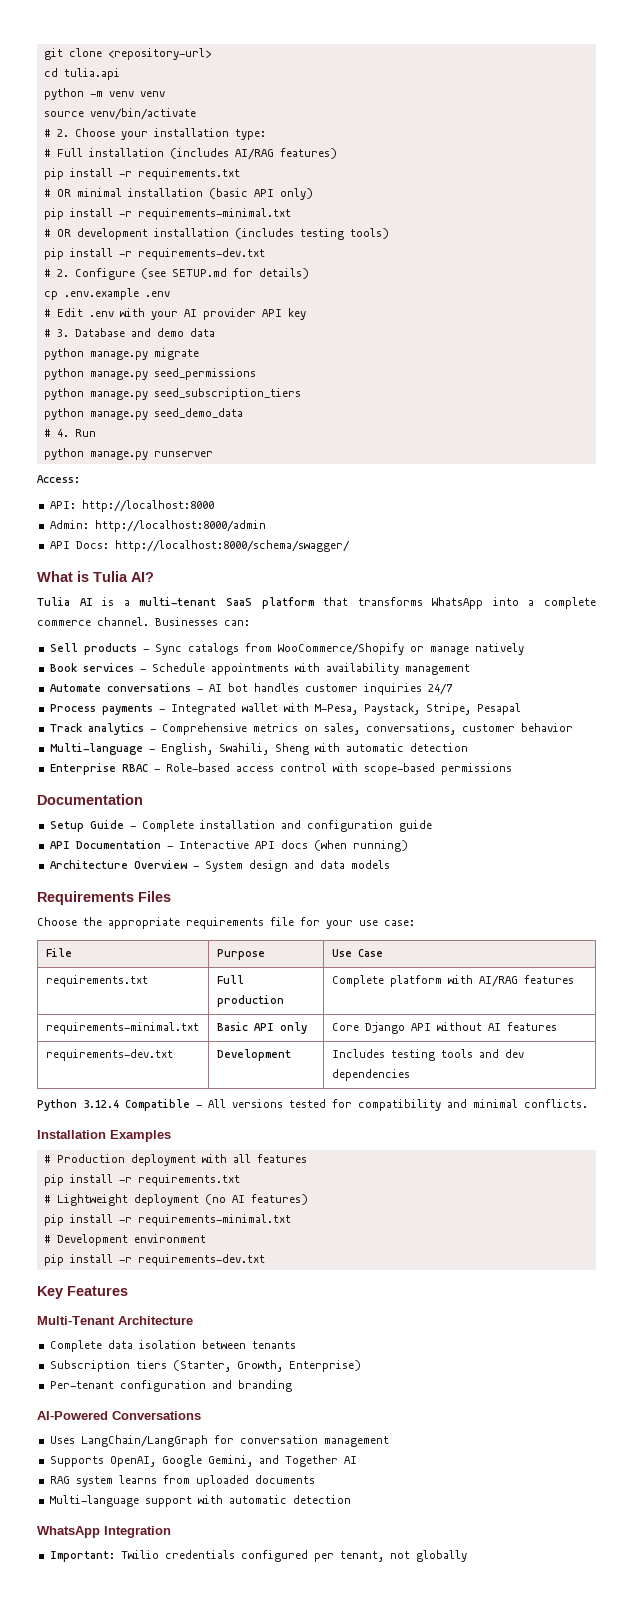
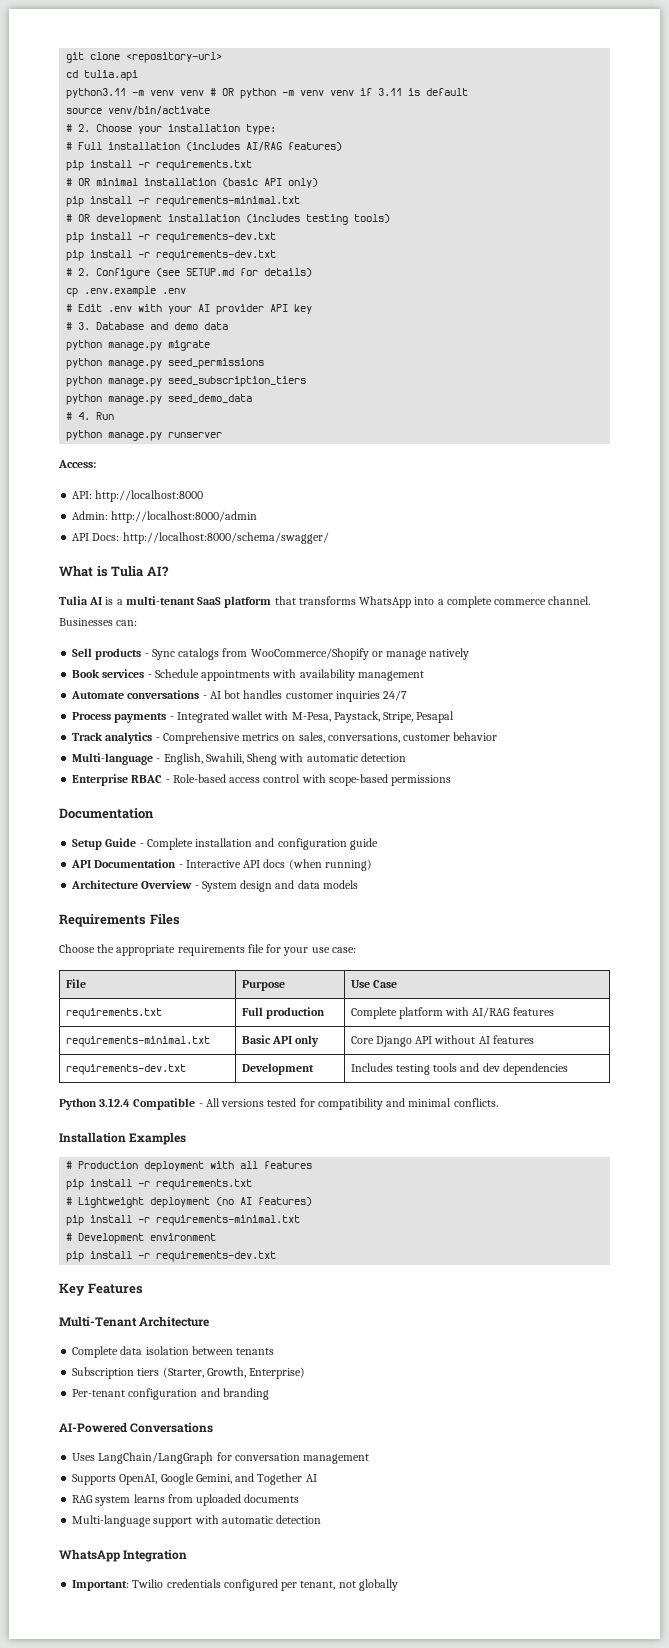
(120, 74) none -> [66,88,235,99] python3.11 -m venv venv # OR
(165, 94) none -> [360,88,469,96] if 3.11 is default
(265, 254) none -> [66,250,277,261] // pip install -r requirements-dev.txt

